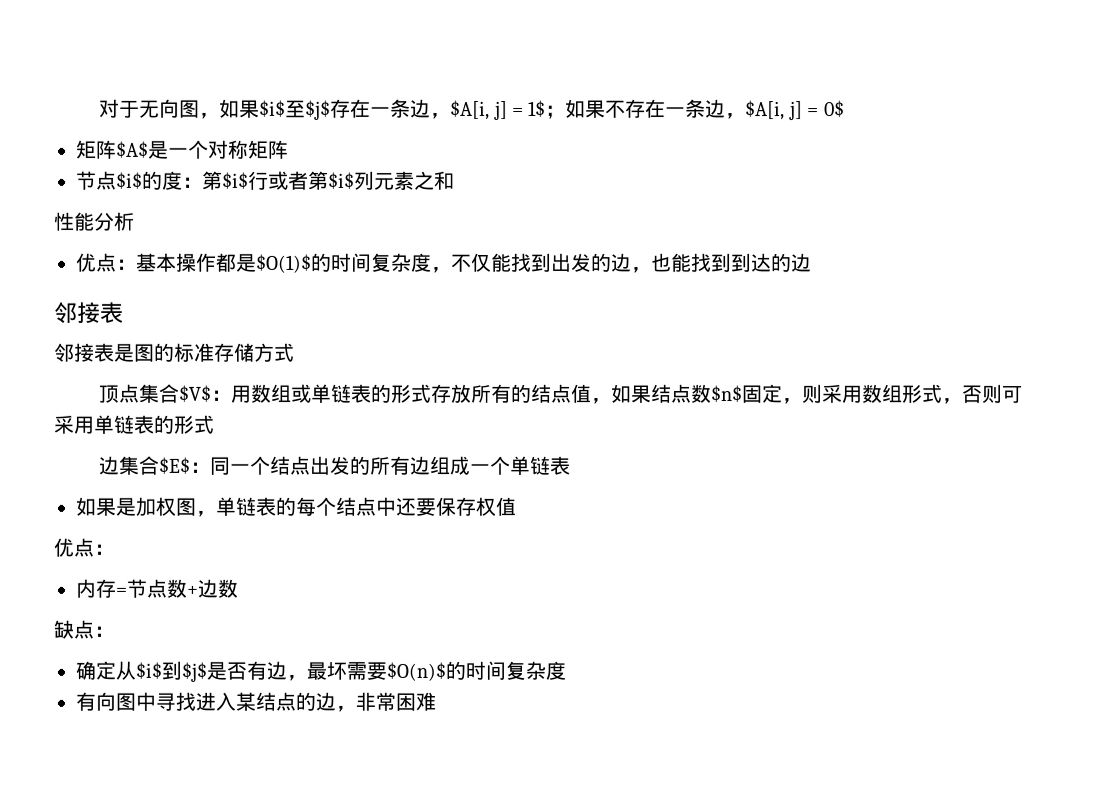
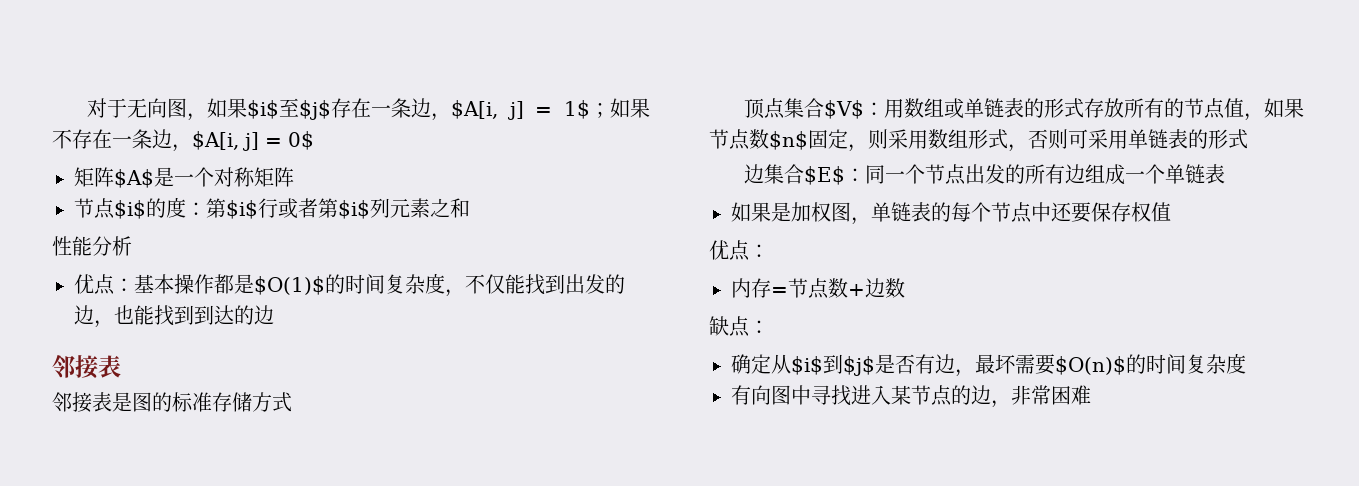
[531,383,553,404] 结 -> [1183,98,1204,118] 节
[651,384,673,404] 结 -> [709,129,729,149] 节
[269,455,291,475] 结 -> [924,164,945,184] 节
[335,496,356,516] 结 -> [991,202,1011,222] 节
[255,691,276,711] 结 -> [911,385,931,405] 节

